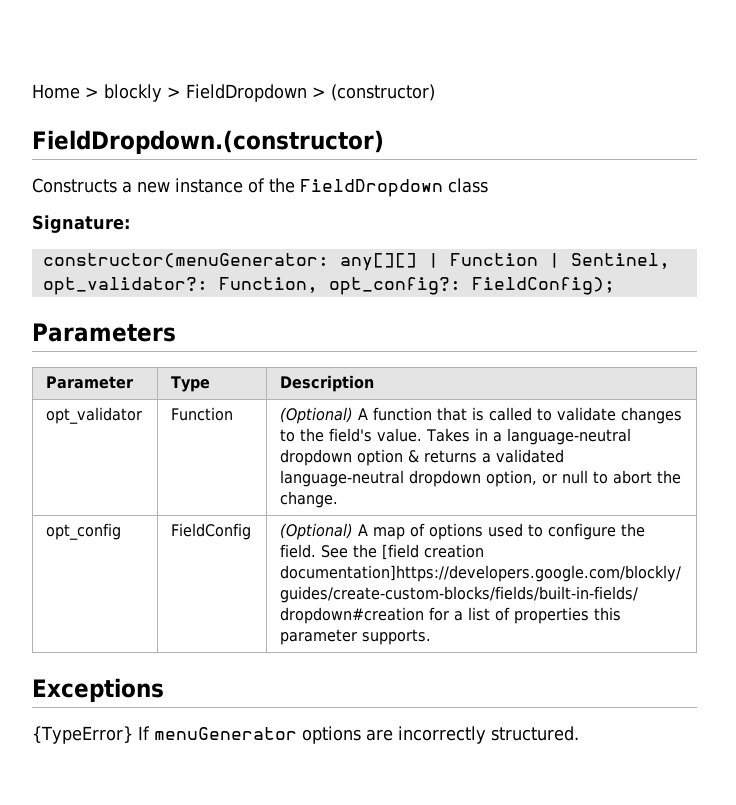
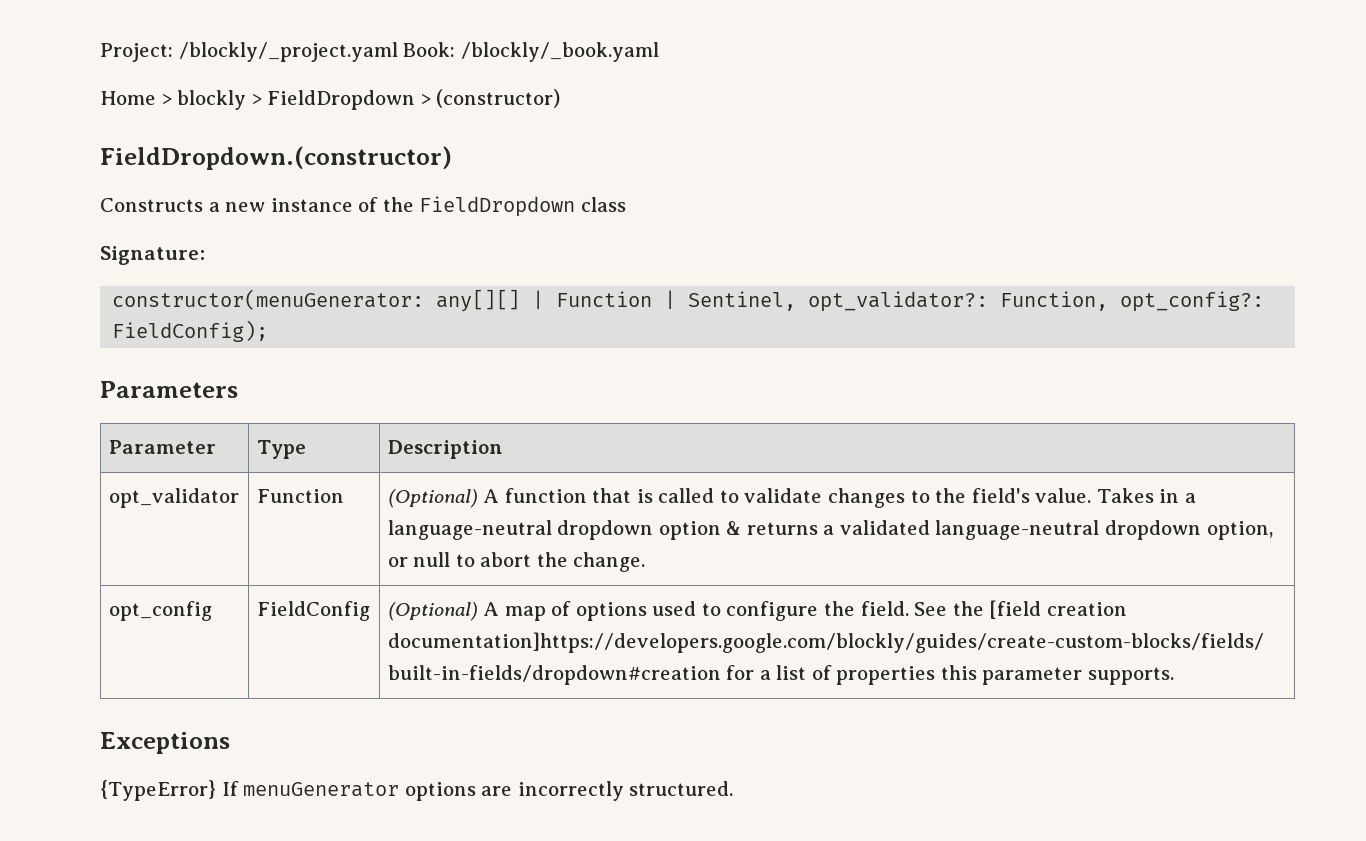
(32, 91) none -> [100,42,659,62] Project: /blockly/_project.yaml Book: /blockly/_book.yaml //

